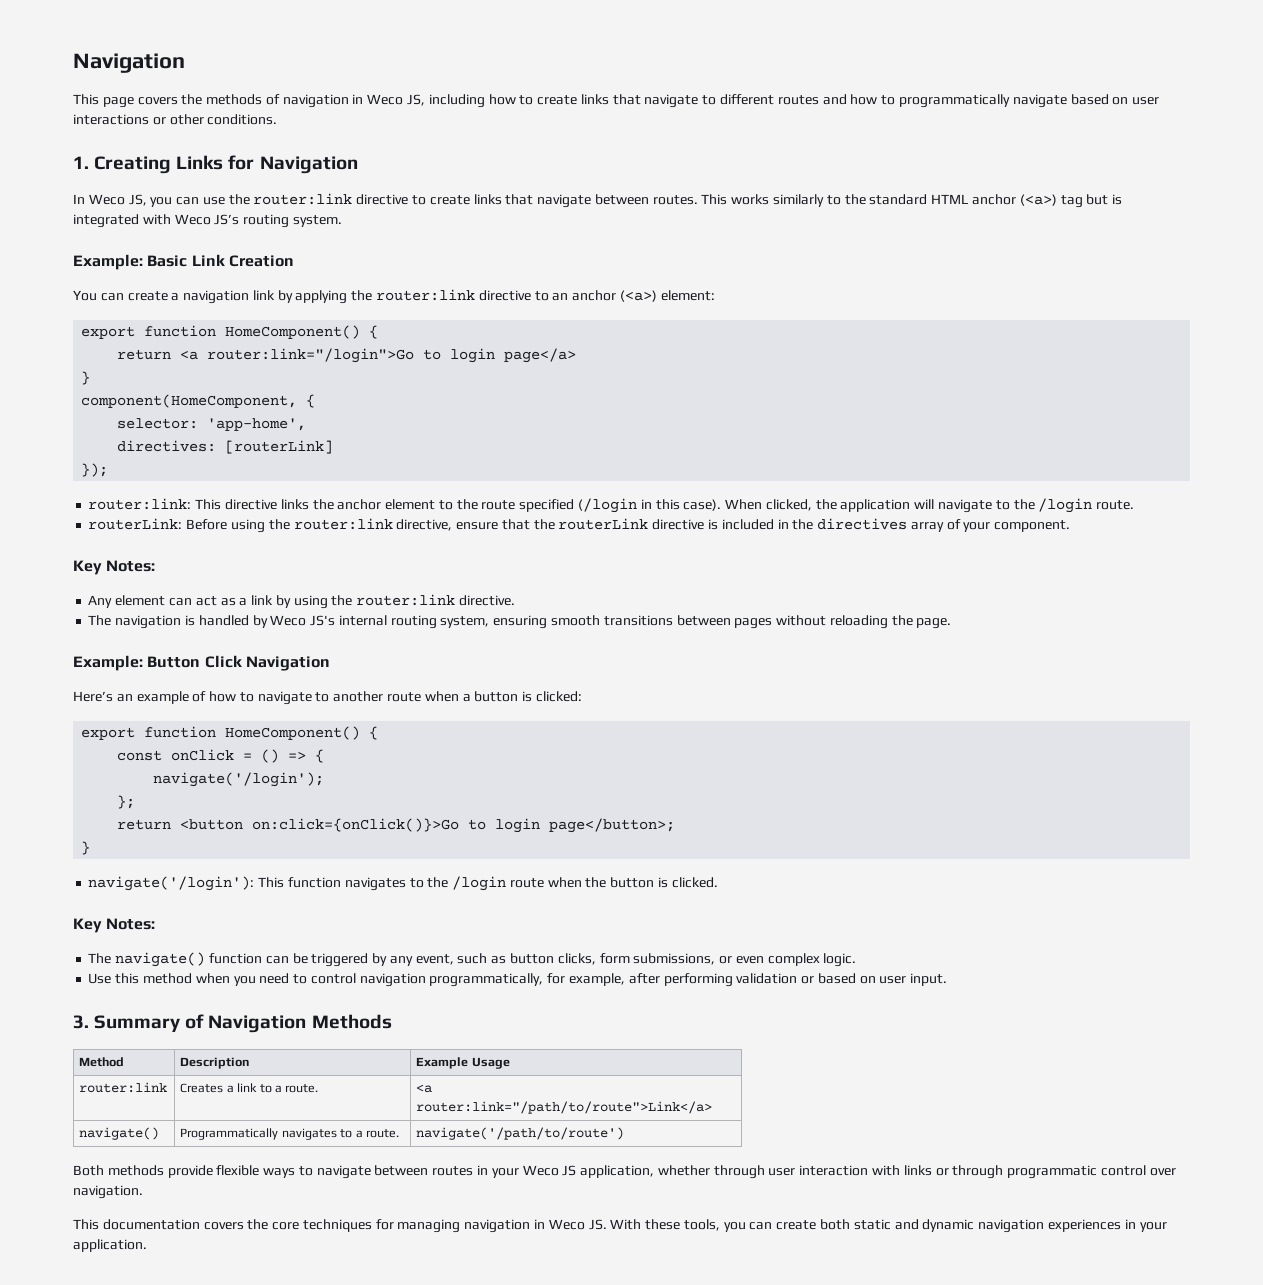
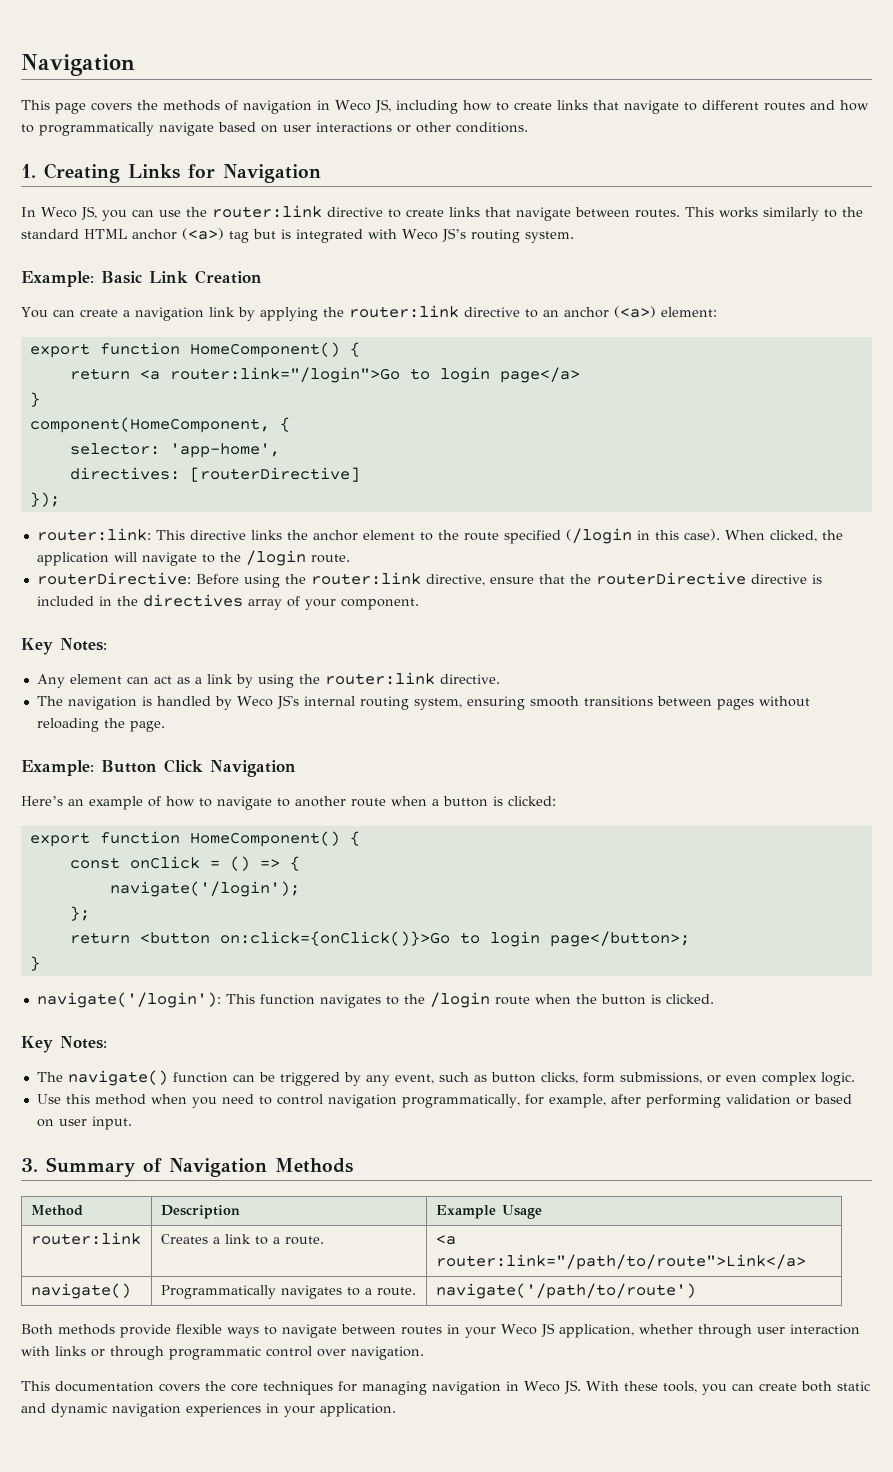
[225,440,334,454] [routerLink] -> [189,467,360,482] [routerDirective]
[88,518,183,530] routerLink: -> [36,572,191,585] routerDirective:
[558,518,649,530] routerLink -> [595,572,746,585] routerDirective

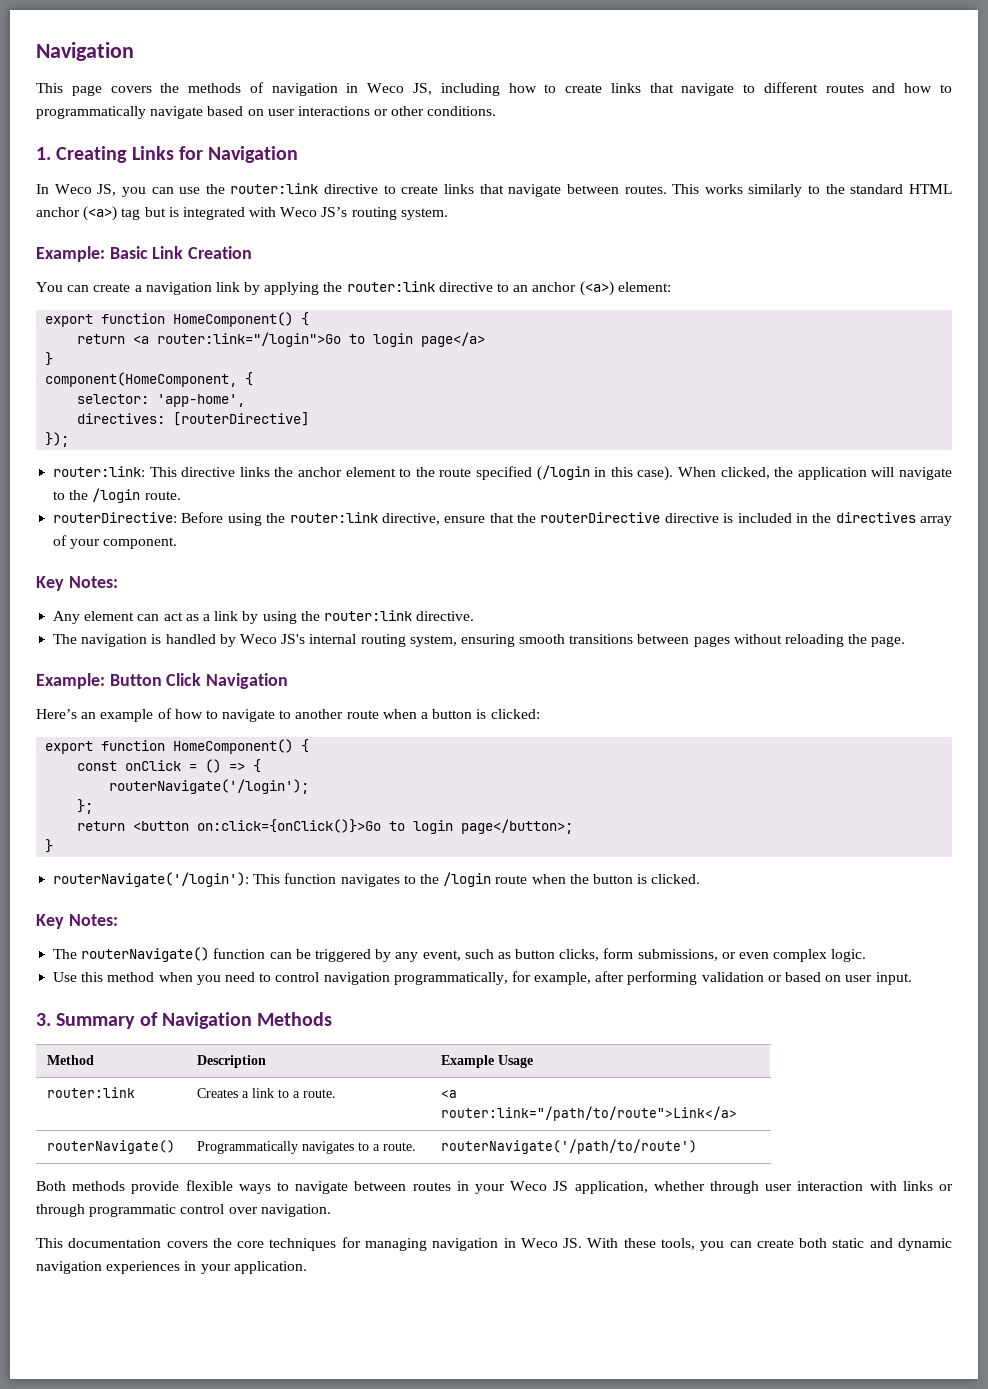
[109,881,300,897] navigate('/login'); -> [109,779,310,794] routerNavigate('/login');
[36,992,221,1008] navigate('/login'): -> [53,872,250,887] routerNavigate('/login'):
[67,1070,168,1086] navigate() -> [81,947,210,962] routerNavigate()
[30,1283,131,1299] navigate() -> [46,1140,175,1154] routerNavigate()
[435,1283,696,1299] navigate('/path/to/route') -> [440,1139,697,1154] routerNavigate('/path/to/route')

